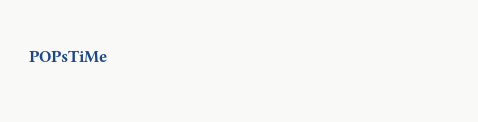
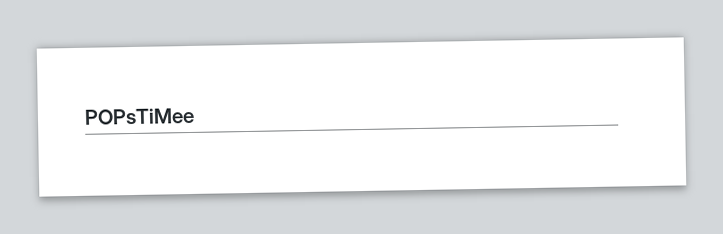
[29,50,107,63] POPsTiMe -> [84,107,195,125] POPsTiMee

